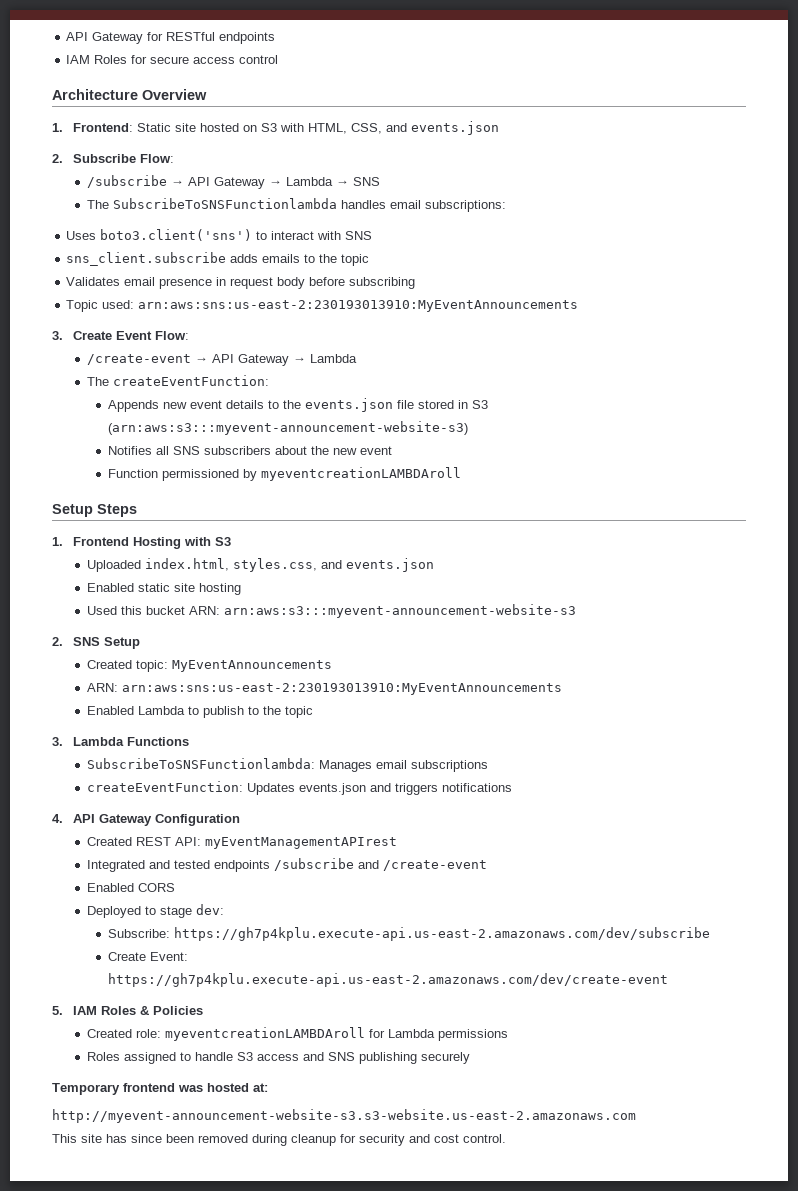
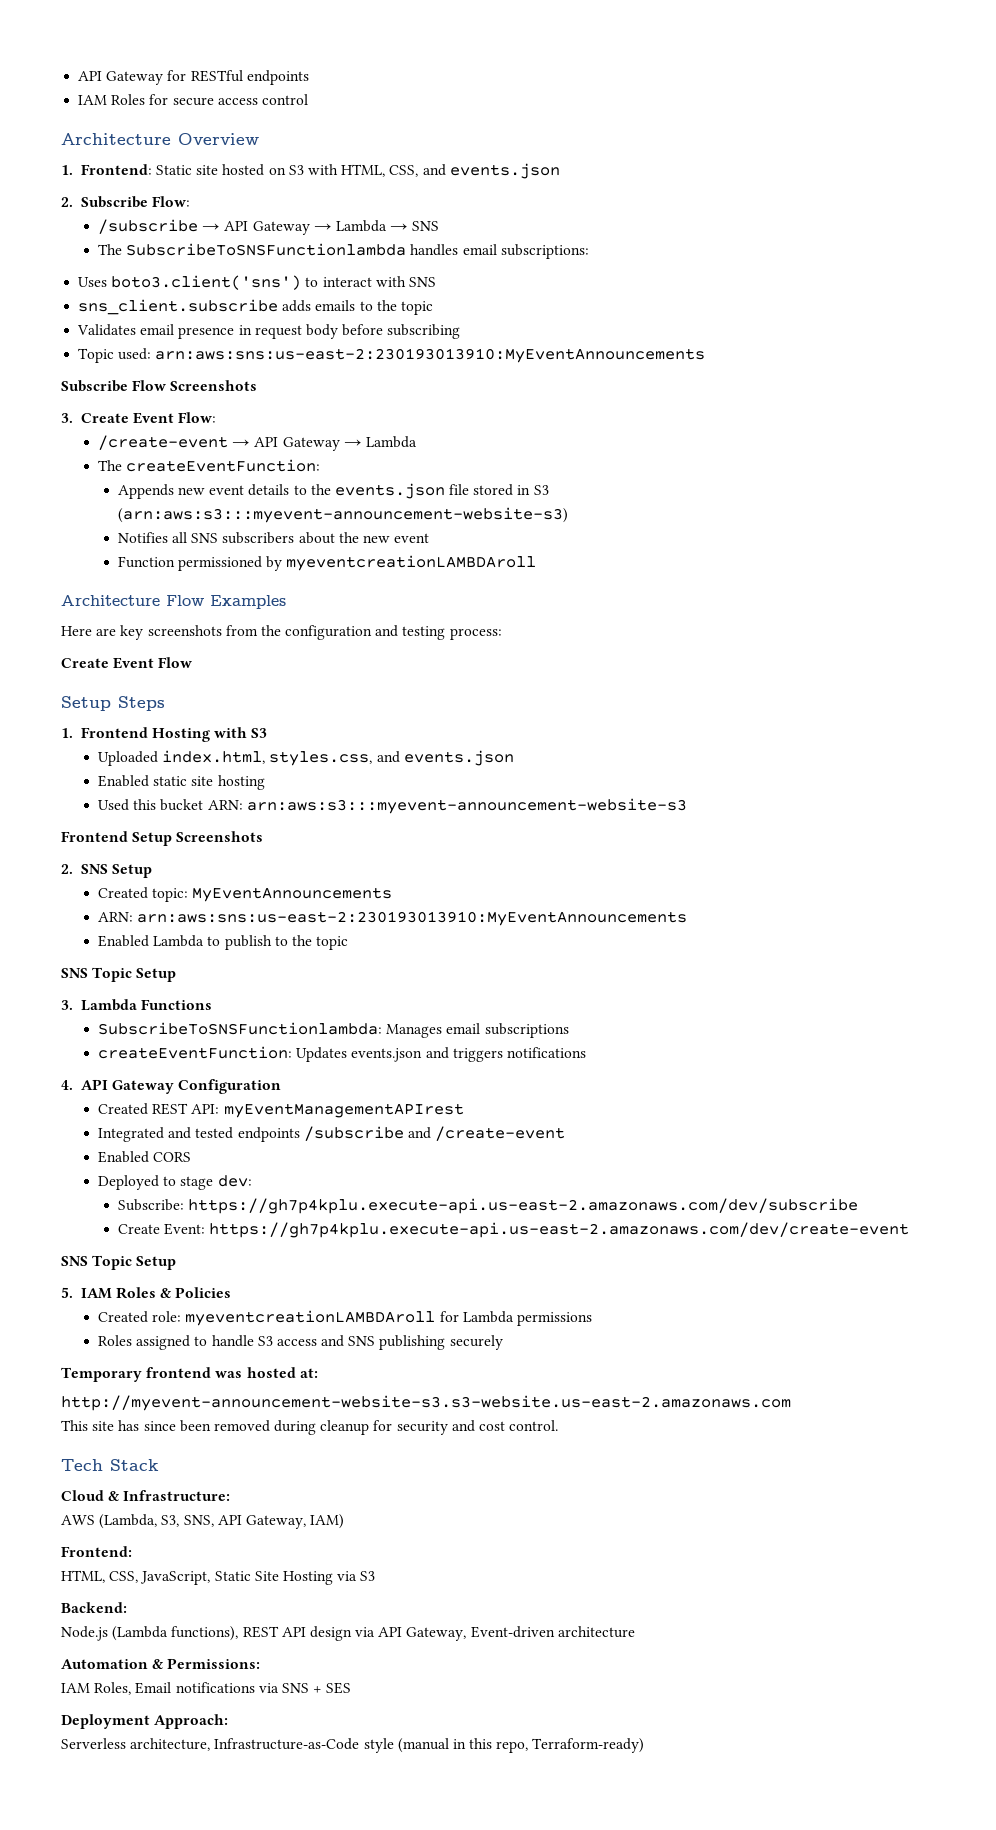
(579, 306) none -> [61,380,258,392] // Subscribe Flow Screenshots
(461, 474) none -> [61,595,286,609] [61,625,502,640] [61,657,193,669] // Architecture Flow Examples // Here are key screenshots from the configuration and testing process: // Create Event Flow
(577, 611) none -> [61,831,264,846] // Frontend Setup Screenshots
(314, 712) none -> [61,967,177,982] // SNS Topic Setup
(668, 980) none -> [61,1255,177,1270] // SNS Topic Setup
(506, 1138) none -> [61,1459,159,1471] [61,1490,231,1501] [61,1514,345,1529] [61,1546,132,1557] [61,1570,376,1585] [61,1602,127,1613] [61,1626,635,1641] [61,1658,261,1669] [61,1682,352,1695] [61,1714,229,1729] [61,1738,645,1753] // Tech Stack // Cloud & Infrastructure: // AWS (Lambda, S3, SNS, API Gateway, IAM) // Frontend: // HTML, CSS, JavaScript, Static Site Hosting via S3 // Backend: // Node.js (Lambda functions), REST API design via API Gateway, Event-driven architecture // Automation & Permissions: // IAM Roles, Email notifications via SNS + SES // Deployment Approach: // Serverless architecture, Infrastructure-as-Code style (manual in this repo, Terraform-ready)

